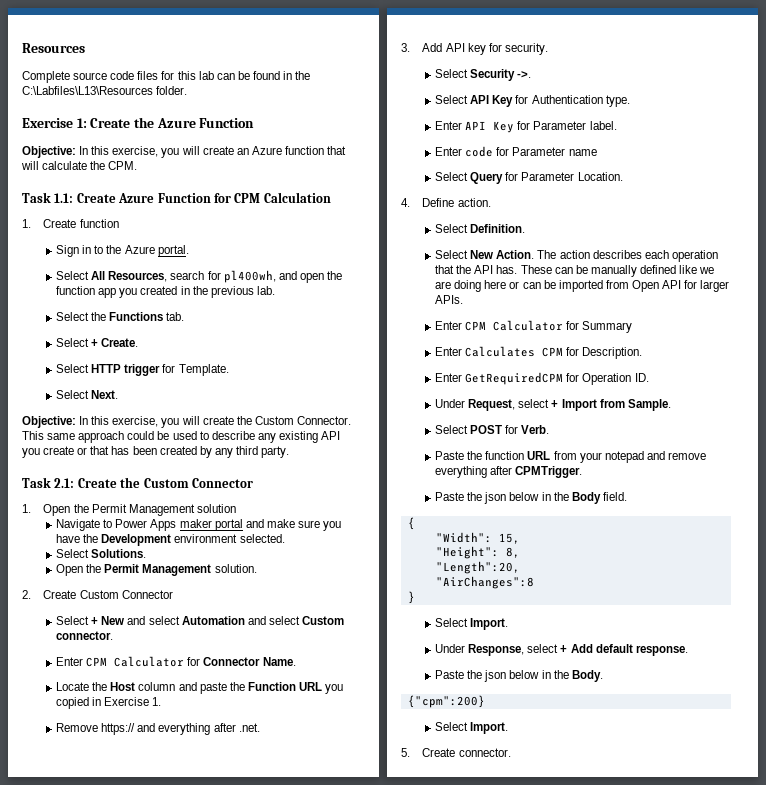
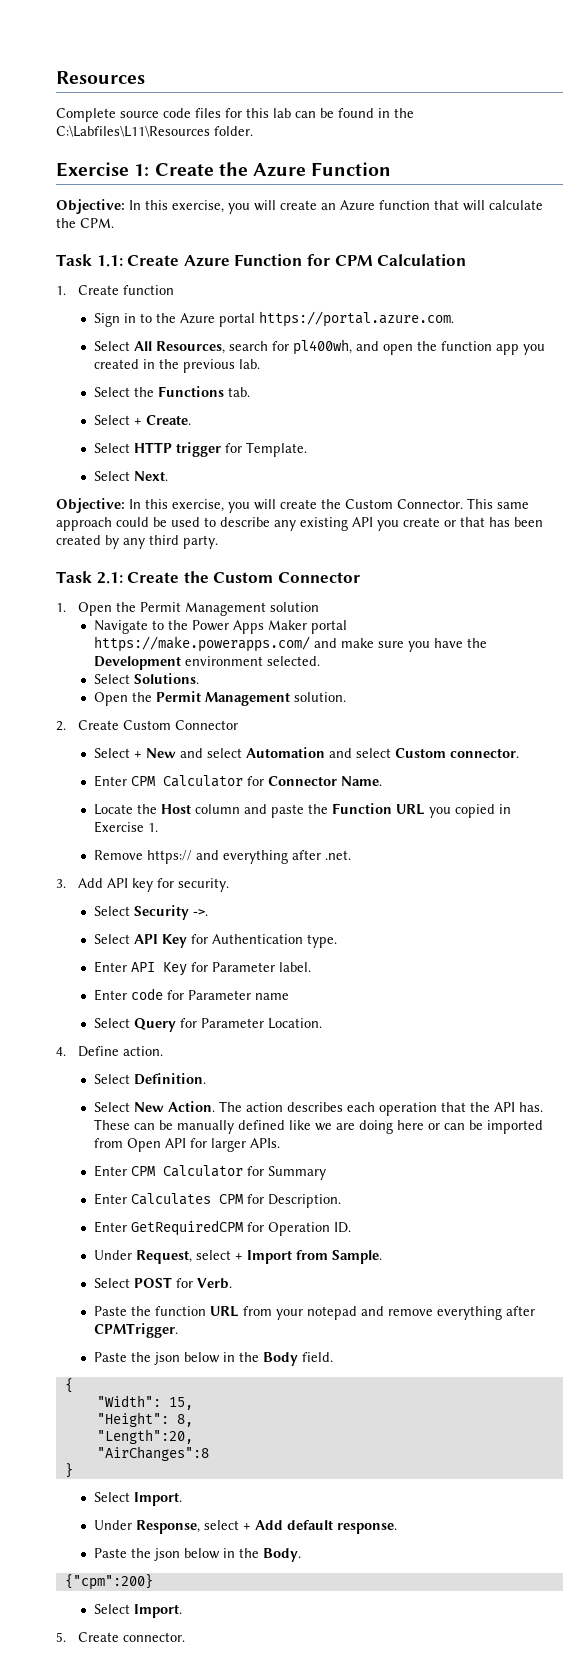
[22,86,153,95] C:\Labfiles\L13\Resources -> [56,125,210,137] C:\Labfiles\L11\Resources
[157,245,189,257] portal. -> [218,311,454,327] portal https://portal.azure.com.
(113, 523) none -> [167,620,188,630] the
[179,519,243,531] maker portal -> [267,620,347,634] [93,636,310,652] Maker portal https://make.powerapps.com/

